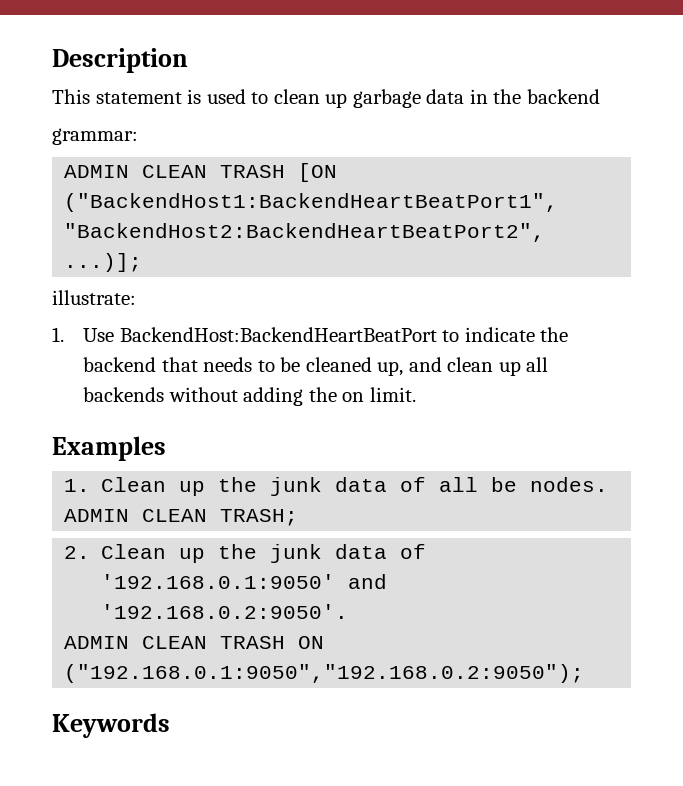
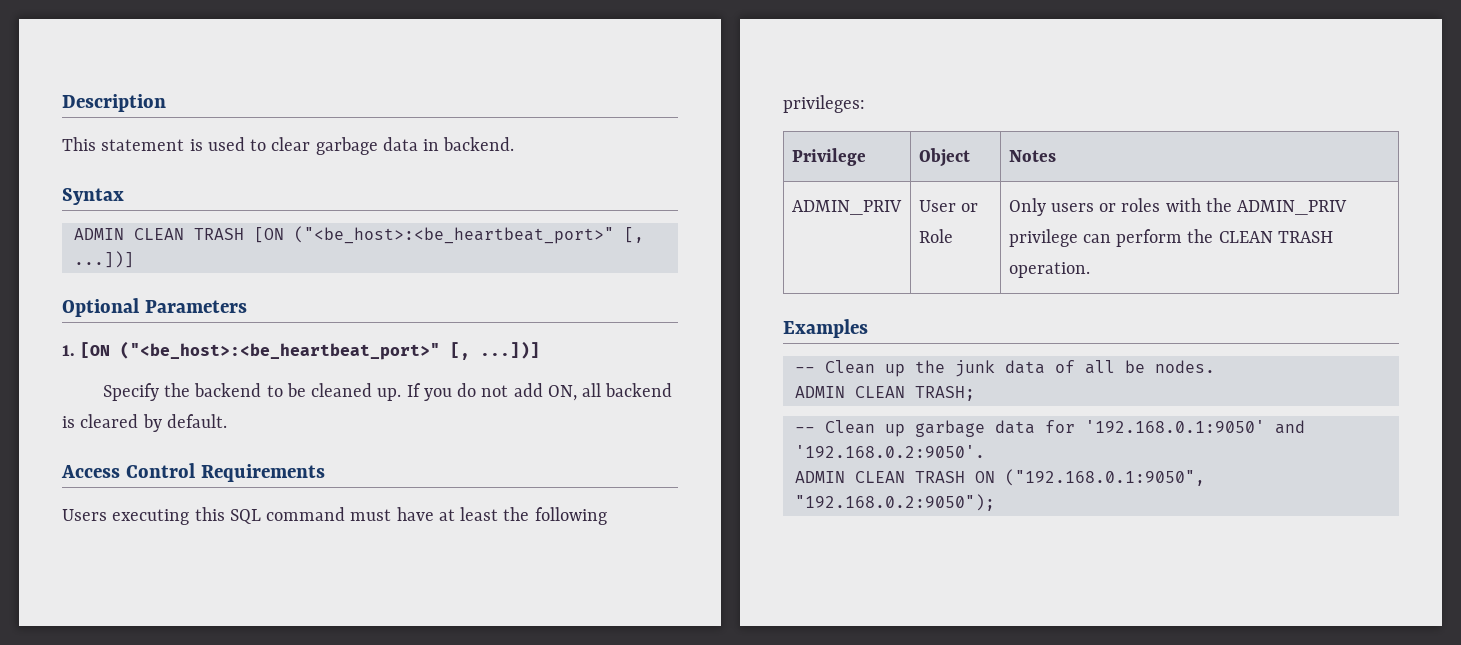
[273,89,348,108] clean up -> [271,137,311,151] clear
[493,89,600,104] [52,128,138,145] the backend // grammar: -> [443,137,515,151] [62,188,124,205] backend. // Syntax
[64,193,559,212] [64,223,546,242] [64,253,143,272] [52,290,136,305] [52,327,569,342] [83,357,549,376] [83,387,416,406] ("BackendHost1:BackendHeartBeatPort1", "BackendHost2:BackendHeartBeatPort2", ...)]; // illustrate: // 1. Use BackendHost:BackendHeartBeatPort to indicate the backend that needs to be cleaned up, and clean up all backends without adding the on limit. -> [293,226,644,244] [73,251,134,268] [62,298,247,317] [62,341,541,360] [102,383,673,401] [62,414,227,432] [61,463,325,482] [62,507,607,525] [783,95,865,113] [791,148,866,166] [918,148,970,167] [1008,150,1056,162] [791,200,902,215] [918,200,978,212] [918,229,953,243] [1008,198,1348,216] [1008,229,1333,247] [1008,262,1090,278] ("<be_host>:<be_heartbeat_port>" [, ...])] // Optional Parameters // 1. [ON ("<be_host>:<be_heartbeat_port>" [, ...])] // Specify the backend to be cleaned up. If you do not add ON, all backend is cleared by default. // Access Control Requirements // Users executing this SQL command must have at least the following privileges: // Privilege | Object | Notes // ADMIN_PRIV | User or Role | Only users or roles with the ADMIN_PRIV privilege can perform the CLEAN TRASH operation.
[64,479,91,492] 1. -> [794,367,815,373] --
[64,544,426,563] 2. Clean up the junk data of -> [794,420,1075,437] -- Clean up garbage data for
[64,664,585,683] [52,713,170,738] ("192.168.0.1:9050","192.168.0.2:9050"); // Keywords -> [1004,469,1205,486] [794,494,995,511] ("192.168.0.1:9050", "192.168.0.2:9050");

